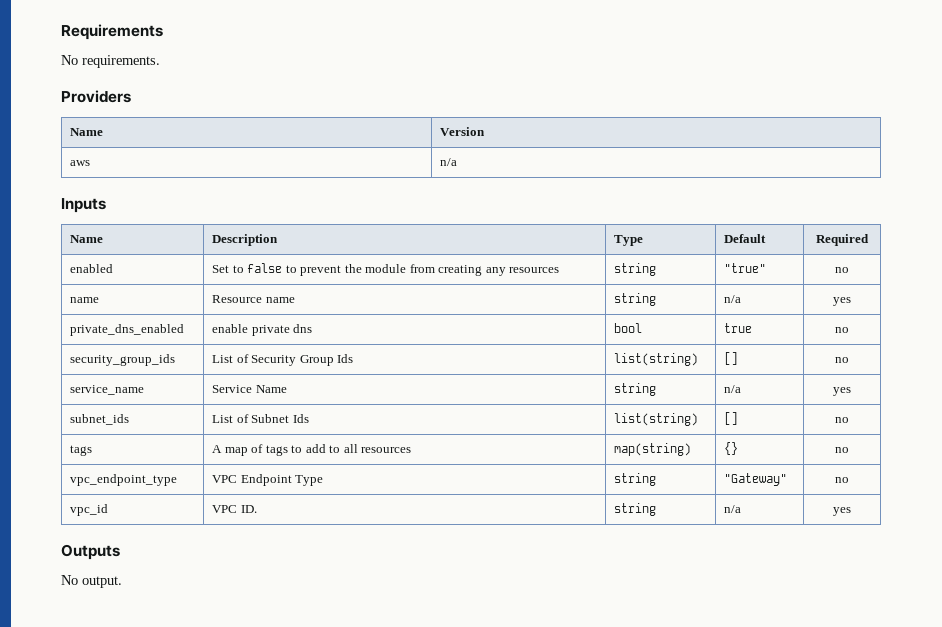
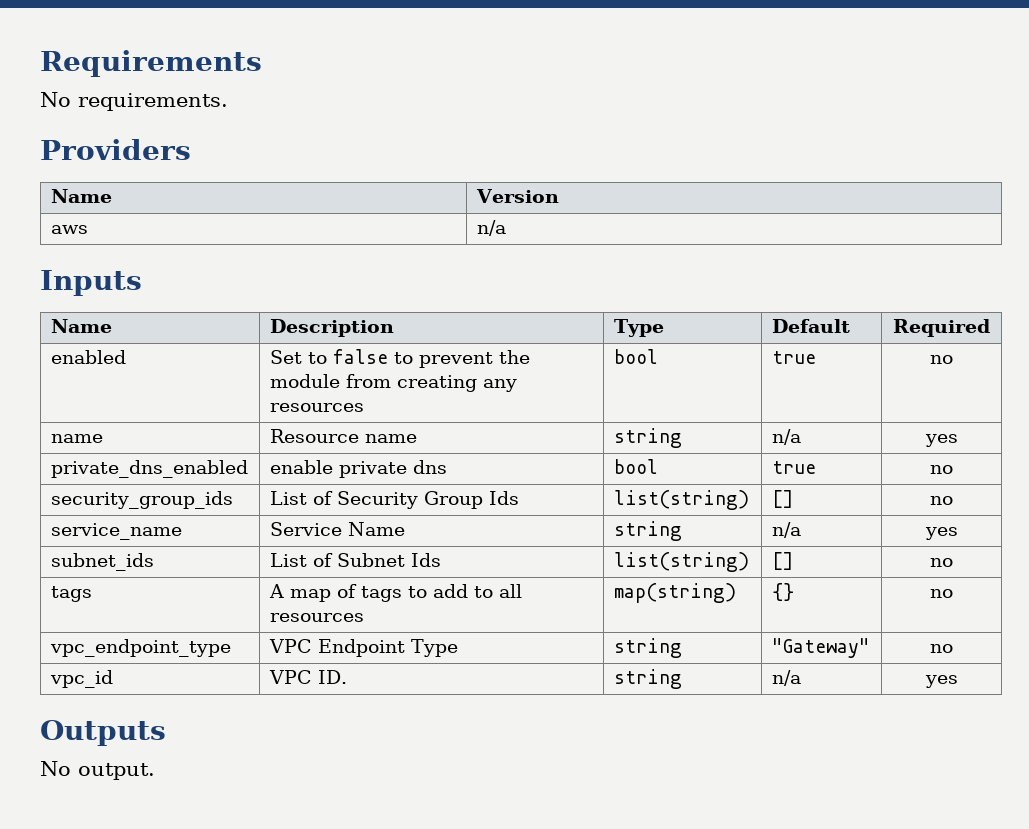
[614,263,657,276] [724,263,767,273] string | "true" -> [613,349,658,364] [771,351,816,364] bool | true

